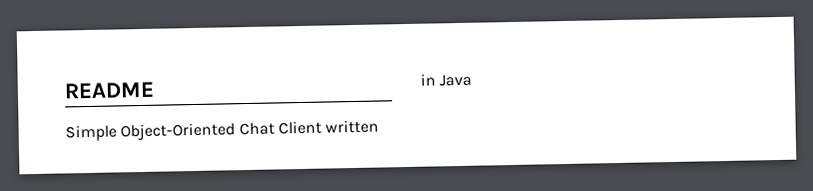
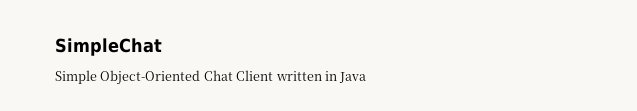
[64,81,154,99] README -> [55,38,162,56] SimpleChat

